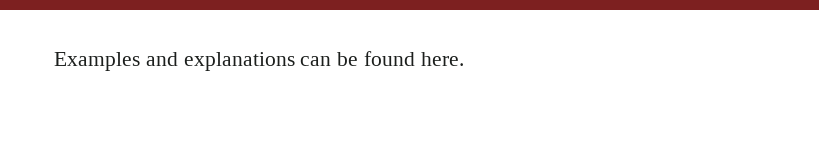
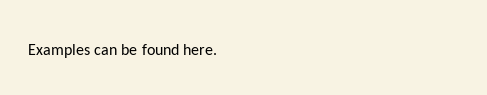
[145,52,295,71] and explanations -> (90, 51) none

